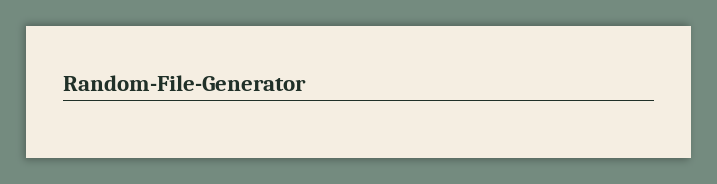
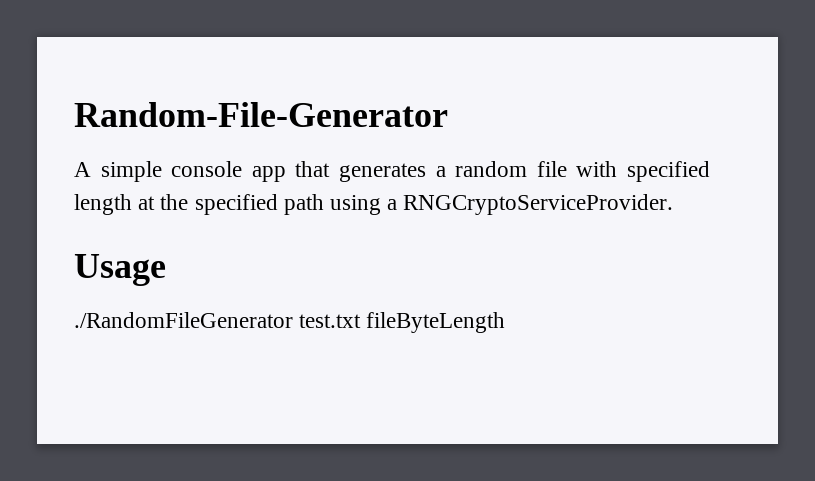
(306, 83) none -> [74,161,711,182] [74,194,674,215] [74,254,166,286] [74,312,506,333] // A simple console app that generates a random file with specified length at the specified path using a RNGCryptoServiceProvider. // Usage // ./RandomFileGenerator test.txt fileByteLength

